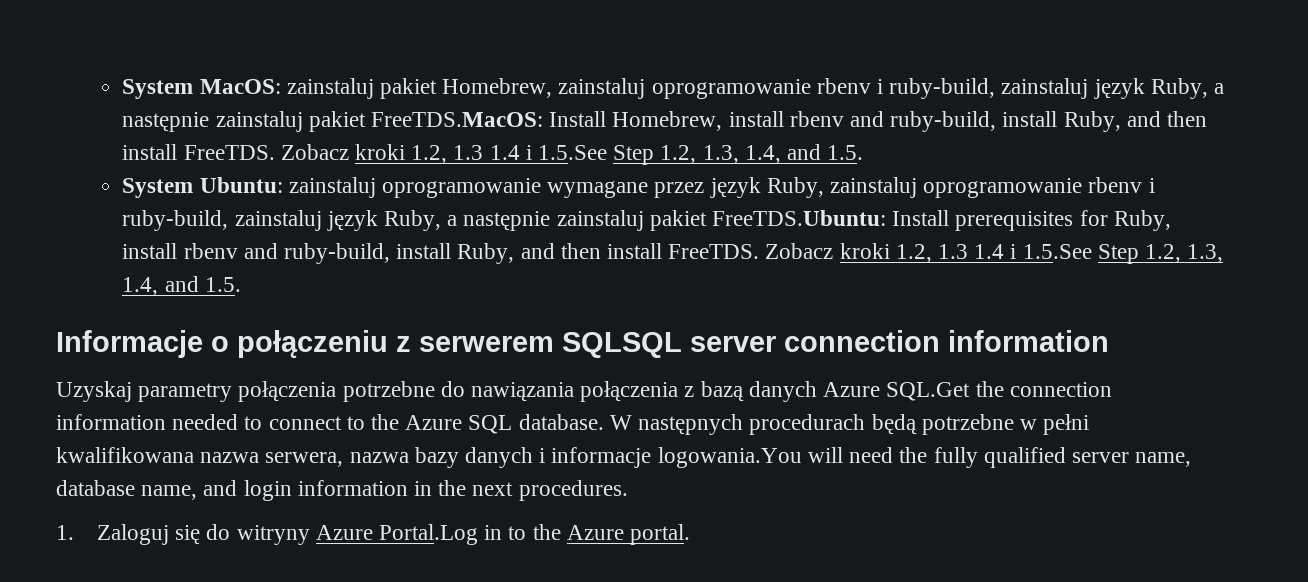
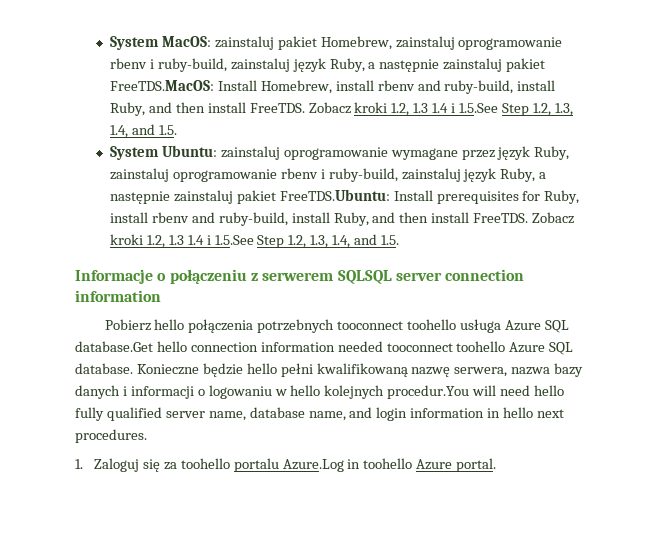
[56,381,1112,402] [56,414,1090,435] [56,447,260,463] Uzyskaj parametry połączenia potrzebne do nawiązania połączenia z bazą danych Azure SQL.Get the connection information needed to connect to the Azure SQL database. W następnych procedurach będą potrzebne w pełni kwalifikowana nazwa -> [104,319,569,333] [75,341,574,355] [75,363,451,377] Pobierz hello połączenia potrzebnych tooconnect toohello usługa Azure SQL database.Get hello connection information needed tooconnect toohello Azure SQL database. Konieczne będzie hello pełni kwalifikowaną nazwę
[551,447,802,468] informacje logowania.You -> [130,385,470,399] informacji o logowaniu w hello kolejnych procedur.You
[899,447,928,463] the -> [534,385,565,396] hello
[438,480,467,496] the -> [503,407,534,418] hello
[206,524,561,545] do witryny Azure Portal.Log in to the -> [163,458,413,472] za toohello portalu Azure.Log in toohello

